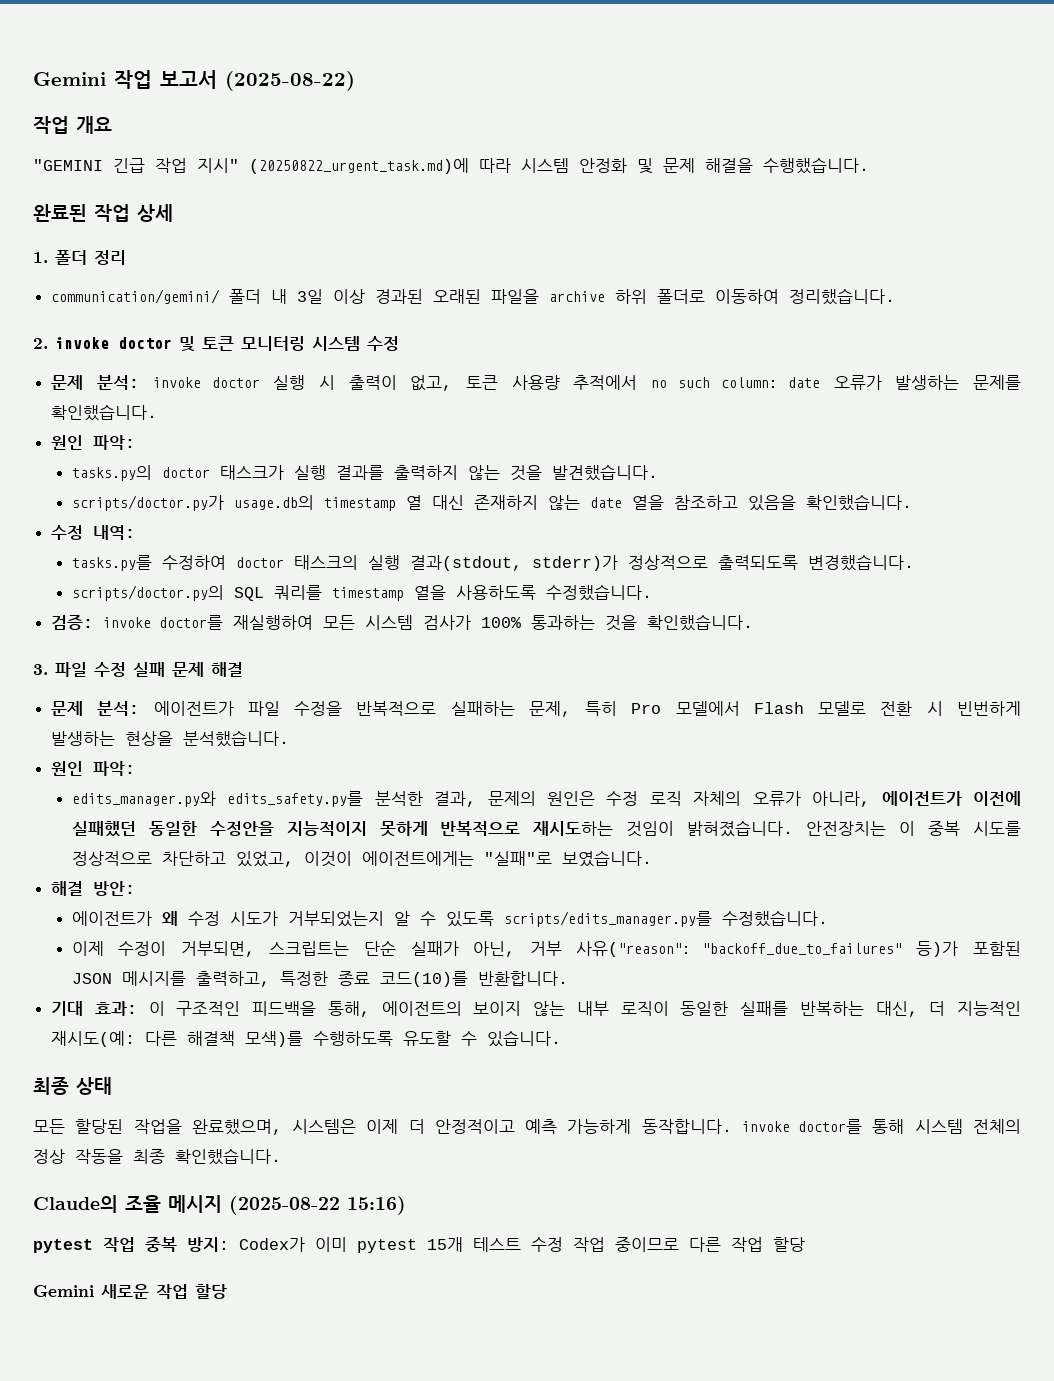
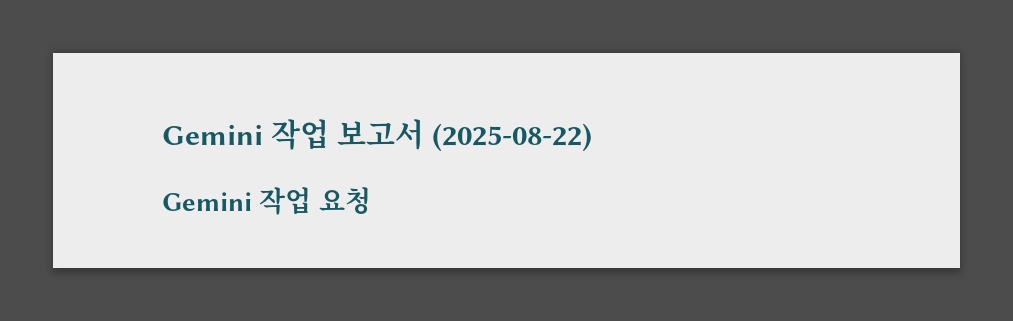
[33,116,112,134] [33,157,869,174] [33,204,173,222] [33,250,126,265] [51,288,896,305] [33,336,399,352] [51,375,1021,391] [51,404,158,421] [51,435,136,450] [71,464,658,481] [71,494,912,511] [51,525,136,540] [71,554,914,571] [71,584,652,601] [51,614,754,631] [33,662,243,677] [51,701,1021,717] [51,730,290,747] [51,761,136,776] [71,791,1022,807] [71,820,1022,837] [71,850,652,867] [51,881,136,896] [71,910,828,927] [71,940,1021,957] [71,971,568,987] [51,1001,1022,1017] [51,1030,562,1047] [33,1077,112,1095] [33,1119,1022,1135] [33,1148,281,1165] [33,1195,406,1215] [33,1237,805,1253] [33,1284,227,1299] 작업 개요 // "GEMINI 긴급 작업 지시" (20250822_urgent_task.md)에 따라 시스템 안정화 및 문제 해결을 수행했습니다. // 완료된 작업 상세 // 1. 폴더 정리 // communication/gemini/ 폴더 내 3일 이상 경과된 오래된 파일을 archive 하위 폴더로 이동하여 정리했습니다. // 2. invoke doctor 및 토큰 모니터링 시스템 수정 // 문제 분석: invoke doctor 실행 시 출력이 없고, 토큰 사용량 추적에서 no such column: date 오류가 발생하는 문제를 확인했습니다. // 원인 파악: // tasks.py의 doctor 태스크가 실행 결과를 출력하지 않는 것을 발견했습니다. // scripts/doctor.py가 usage.db의 timestamp 열 대신 존재하지 않는 date 열을 참조하고 있음을 확인했습니다. // 수정 내역: // tasks.py를 수정하여 doctor 태스크의 실행 결과(stdout, stderr)가 정상적으로 출력되도록 변경했습니다. // scripts/doctor.py의 SQL 쿼리를 timestamp 열을 사용하도록 수정했습니다. // 검증: invoke doctor를 재실행하여 모든 시스템 검사가 100% 통과하는 것을 확인했습니다. // 3. 파일 수정 실패 문제 해결 // 문제 분석: 에이전트가 파일 수정을 반복적으로 실패하는 문제, 특히 Pro 모델에서 Flash 모델로 전환 시 빈번하게 발생하는 현상을 분석했습니다. // 원인 파악: // edits_manager.py와 edits_safety.py를 분석한 결과, 문제의 원인은 수정 로직 자체의 오류가 아니라, 에이전트가 이전에 실패했던 동일한 수정안을 지능적이지 못하게 반복적으로 재시도하는 것임이 밝혀졌습니다. 안전장치는 이 중복 시도를 정상적으로 차단하고 있었고, 이것이 에이전트에게는 "실패"로 보였습니다. // 해결 방안: // 에이전트가 왜 수정 시도가 거부되었는지 알 수 있도록 scripts/edits_manager.py를 수정했습니다. // 이제 수정이 거부되면, 스크립트는 단순 실패가 아닌, 거부 사유("reason": "backoff_due_to_failures" 등)가 포함된 JSON 메시지를 출력하고, 특정한 종료 코드(10)를 반환합니다. // 기대 효과: 이 구조적인 피드백을 통해, 에이전트의 보이지 않는 내부 로직이 동일한 실패를 반복하는 대신, 더 지능적인 재시도(예: 다른 해결책 모색)를 수행하도록 유도할 수 있습니다. // 최종 상태 // 모든 할당된 작업을 완료했으며, 시스템은 이제 더 안정적이고 예측 가능하게 동작합니다. invoke doctor를 통해 시스템 전체의 정상 작동을 최종 확인했습니다. // Claude의 조율 메시지 (2025-08-22 15:16) // pytest 작업 중복 방지: Codex가 이미 pytest 15개 테스트 수정 작업 중이므로 다른 작업 할당 // Gemini 새로운 작업 할당 -> [162,187,371,215] Gemini 작업 요청

